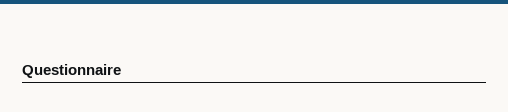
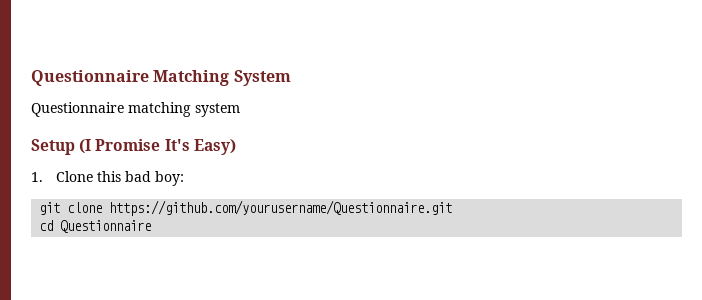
[22,64,121,78] Questionnaire -> [31,70,291,86] [31,102,240,117] [31,139,236,155] [31,171,185,186] [39,200,453,216] [39,220,152,233] Questionnaire Matching System // Questionnaire matching system // Setup (I Promise It's Easy) // 1. Clone this bad boy: // git clone https://github.com/yourusername/Questionnaire.git // cd Questionnaire

